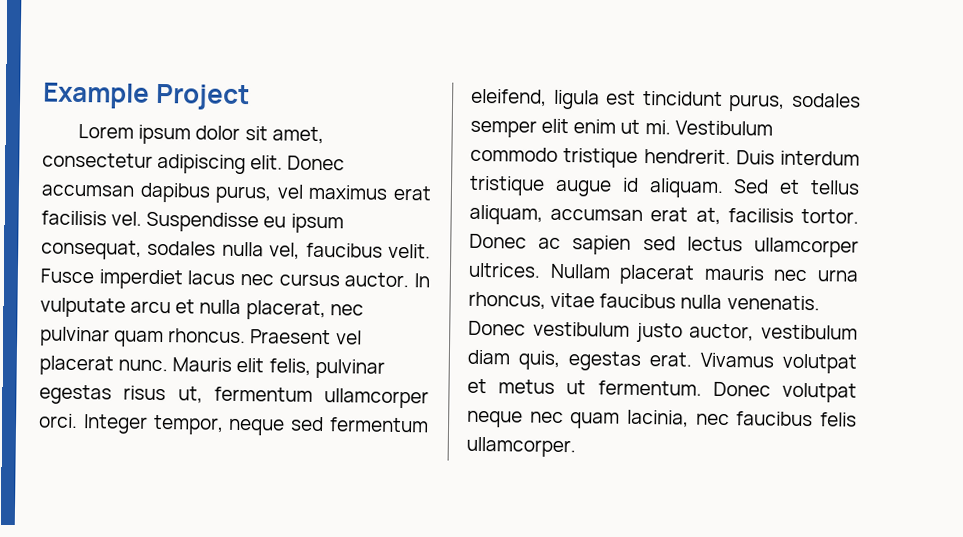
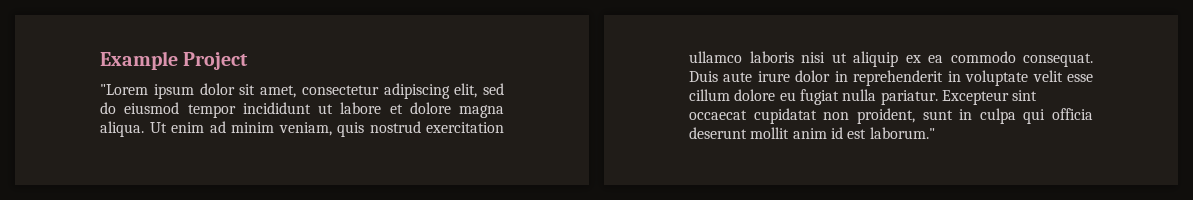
[78,123,135,139] Lorem -> [100,84,148,95] "Lorem
[250,155,346,171] [41,182,433,204] [41,210,344,234] [41,239,431,260] [40,268,431,290] [40,297,364,321] [40,326,362,348] [39,355,385,379] [39,384,429,409] [38,413,430,436] [471,88,861,112] [470,118,773,138] [470,146,860,168] [469,175,860,198] [469,204,859,225] [469,233,859,258] [468,262,859,285] [468,291,820,311] [468,320,858,343] [467,349,857,374] [467,378,857,403] [467,409,857,429] [466,436,576,458] elit. Donec accumsan dapibus purus, vel maximus erat facilisis vel. Suspendisse eu ipsum consequat, sodales nulla vel, faucibus velit. Fusce imperdiet lacus nec cursus auctor. In vulputate arcu et nulla placerat, nec pulvinar quam rhoncus. Praesent vel placerat nunc. Mauris elit felis, pulvinar egestas risus ut, fermentum ullamcorper orci. Integer tempor, neque sed fermentum eleifend, ligula est tincidunt purus, sodales semper elit enim ut mi. Vestibulum commodo tristique hendrerit. Duis interdum tristique augue id aliquam. Sed et tellus aliquam, accumsan erat at, facilisis tortor. Donec ac sapien sed lectus ullamcorper ultrices. Nullam placerat mauris nec urna rhoncus, vitae faucibus nulla venenatis. Donec vestibulum justo auctor, vestibulum diam quis, egestas erat. Vivamus volutpat et metus ut fermentum. Donec volutpat neque nec quam lacinia, nec faucibus felis ullamcorper. -> [454,83,504,98] [100,102,504,118] [100,121,504,137] [689,51,1093,67] [689,70,1093,86] [689,89,1038,105] [689,108,1093,124] [689,127,935,139] elit, sed do eiusmod tempor incididunt ut labore et dolore magna aliqua. Ut enim ad minim veniam, quis nostrud exercitation ullamco laboris nisi ut aliquip ex ea commodo consequat. Duis aute irure dolor in reprehenderit in voluptate velit esse cillum dolore eu fugiat nulla pariatur. Excepteur sint occaecat cupidatat non proident, sunt in culpa qui officia deserunt mollit anim id est laborum."

